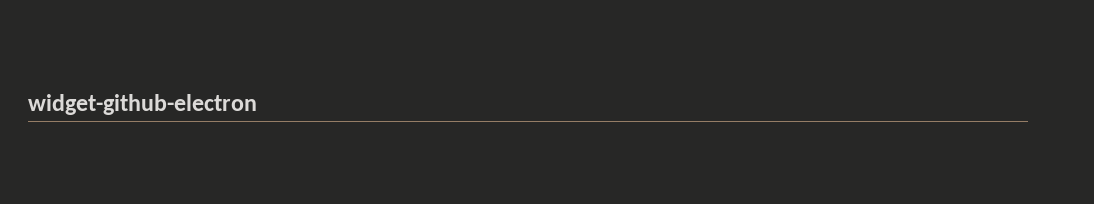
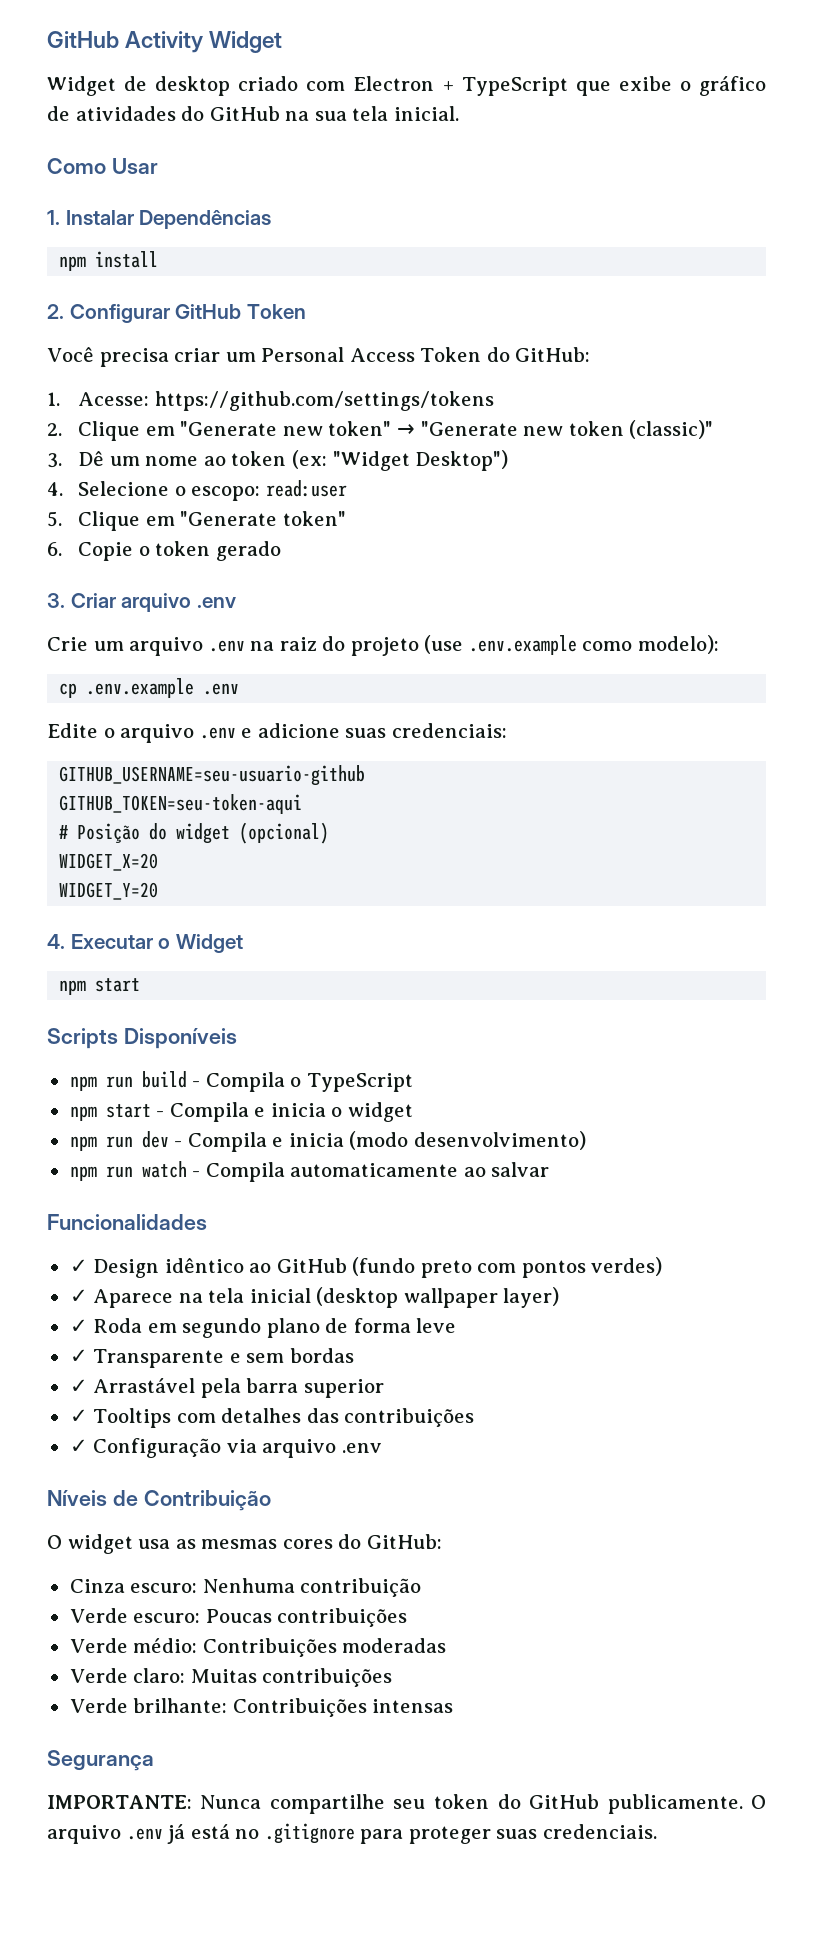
[28,94,257,115] widget-github-electron -> [47,31,283,53] [47,76,766,96] [47,106,459,121] [47,158,158,174] [47,210,272,229] [59,251,159,271] [47,304,306,323] [47,347,591,367] [47,391,494,411] [47,420,714,441] [47,450,509,471] [47,480,347,501] [47,511,346,531] [47,541,281,561] [47,593,236,612] [47,635,719,656] [59,678,240,698] [47,723,507,743] [59,765,366,786] [59,794,303,814] [59,822,330,844] [59,853,159,871] [59,882,159,900] [47,934,243,953] [59,978,141,995] [47,1028,237,1049] [69,1071,413,1092] [69,1102,413,1122] [69,1131,586,1152] [69,1161,550,1182] [47,1214,207,1230] [69,1257,663,1278] [69,1287,560,1308] [69,1318,457,1338] [69,1348,354,1368] [69,1378,384,1398] [69,1408,475,1428] [69,1438,382,1458] [47,1490,271,1511] [47,1534,442,1554] [69,1578,422,1597] [69,1608,408,1627] [69,1638,447,1657] [69,1668,393,1687] [69,1698,454,1717] [47,1750,154,1771] [47,1794,766,1814] [47,1823,657,1844] GitHub Activity Widget // Widget de desktop criado com Electron + TypeScript que exibe o gráfico de atividades do GitHub na sua tela inicial. // Como Usar // 1. Instalar Dependências // npm install // 2. Configurar GitHub Token // Você precisa criar um Personal Access Token do GitHub: // 1. Acesse: https://github.com/settings/tokens // 2. Clique em "Generate new token" → "Generate new token (classic)" // 3. Dê um nome ao token (ex: "Widget Desktop") // 4. Selecione o escopo: read:user // 5. Clique em "Generate token" // 6. Copie o token gerado // 3. Criar arquivo .env // Crie um arquivo .env na raiz do projeto (use .env.example como modelo): // cp .env.example .env // Edite o arquivo .env e adicione suas credenciais: // GITHUB_USERNAME=seu-usuario-github // GITHUB_TOKEN=seu-token-aqui // # Posição do widget (opcional) // WIDGET_X=20 // WIDGET_Y=20 // 4. Executar o Widget // npm start // Scripts Disponíveis // npm run build - Compila o TypeScript // npm start - Compila e inicia o widget // npm run dev - Compila e inicia (modo desenvolvimento) // npm run watch - Compila automaticamente ao salvar // Funcionalidades // ✓ Design idêntico ao GitHub (fundo preto com pontos verdes) // ✓ Aparece na tela inicial (desktop wallpaper layer) // ✓ Roda em segundo plano de forma leve // ✓ Transparente e sem bordas // ✓ Arrastável pela barra superior // ✓ Tooltips com detalhes das contribuições // ✓ Configuração via arquivo .env // Níveis de Contribuição // O widget usa as mesmas cores do GitHub: // Cinza escuro: Nenhuma contribuição // Verde escuro: Poucas contribuições // Verde médio: Contribuições moderadas // Verde claro: Muitas contribuições // Verde brilhante: Contribuições intensas // Segurança // IMPORTANTE: Nunca compartilhe seu token do GitHub publicamente. O arquivo .env já está no .gitignore para proteger suas credenciais.

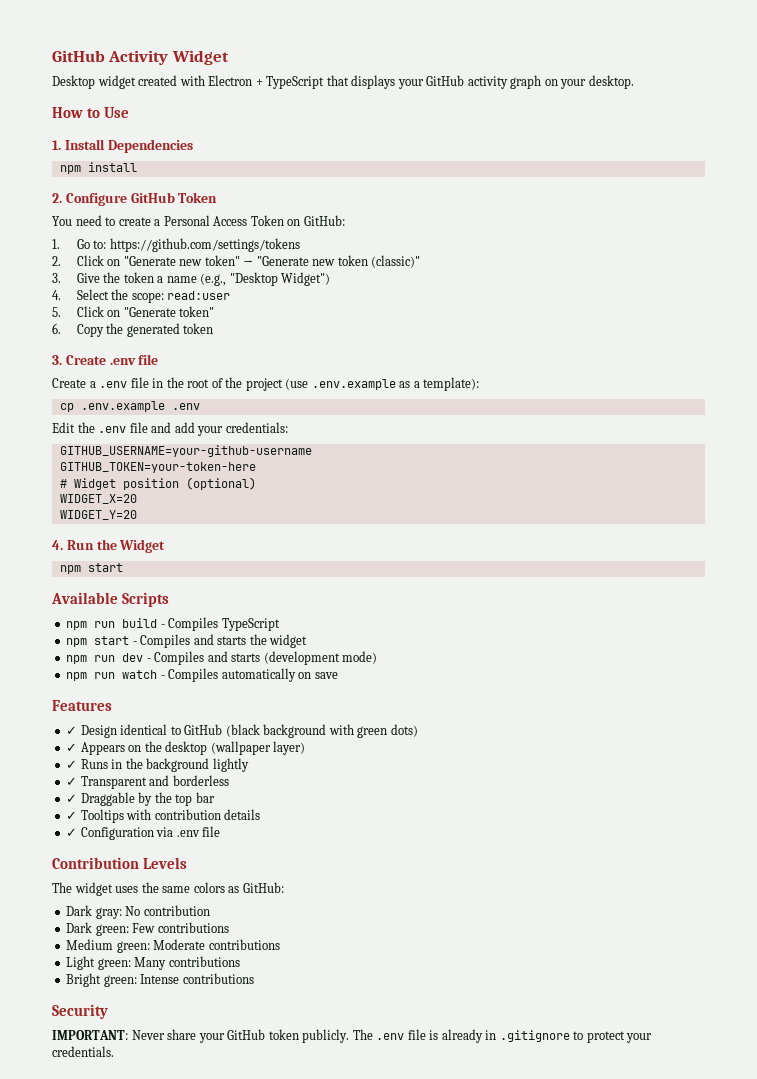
[47,76,766,96] [47,106,459,121] [47,158,158,174] [47,210,272,229] Widget de desktop criado com Electron + TypeScript que exibe o gráfico de atividades do GitHub na sua tela inicial. // Como Usar // 1. Instalar Dependências -> [52,75,634,89] [52,107,130,118] [52,139,193,153] Desktop widget created with Electron + TypeScript that displays your GitHub activity graph on your desktop. // How to Use // 1. Install Dependencies
[69,304,170,323] Configurar -> [65,193,127,206] Configure
[47,347,256,367] Você precisa criar um -> [52,215,161,226] You need to create a
[486,347,510,362] do -> [287,219,301,226] on
[78,392,150,406] Acesse: -> [76,239,107,249] Go to:
[78,421,175,441] Clique em -> [76,255,121,266] Click on
[78,450,509,471] [47,481,261,501] Dê um nome ao token (ex: "Widget Desktop") // 4. Selecione o escopo: -> [76,272,331,286] [52,289,164,303] Give the token a name (e.g., "Desktop Widget") // 4. Select the scope:
[78,511,175,531] Clique em -> [76,306,121,317] Click on
[78,541,281,561] [47,593,236,612] [47,635,719,656] [59,678,240,698] [47,723,507,743] [59,765,366,786] [59,794,303,814] [59,822,330,844] Copie o token gerado // 3. Criar arquivo .env // Crie um arquivo .env na raiz do projeto (use .env.example como modelo): // cp .env.example .env // Edite o arquivo .env e adicione suas credenciais: // GITHUB_USERNAME=seu-usuario-github // GITHUB_TOKEN=seu-token-aqui // # Posição do widget (opcional) -> [76,323,214,337] [52,354,159,365] [52,377,480,391] [59,401,200,412] [52,422,288,436] [59,445,312,457] [59,462,256,473] [59,477,256,490] Copy the generated token // 3. Create .env file // Create a .env file in the root of the project (use .env.example as a template): // cp .env.example .env // Edit the .env file and add your credentials: // GITHUB_USERNAME=your-github-username // GITHUB_TOKEN=your-token-here // # Widget position (optional)
[70,934,171,949] Executar o -> [66,539,117,550] Run the
(141, 985) none -> [51,592,118,604] Available
[123,1028,237,1049] Disponíveis -> (170, 599) none
[205,1072,302,1092] Compila o -> [168,617,219,631] Compiles
[169,1102,343,1122] Compila e inicia o -> [140,634,267,648] Compiles and starts the
[187,1131,586,1152] Compila e inicia (modo desenvolvimento) -> [154,651,378,665] Compiles and starts (development mode)
[205,1162,550,1182] [47,1214,207,1230] [69,1257,663,1278] [69,1287,560,1308] [69,1318,457,1338] [69,1348,354,1368] [69,1378,384,1398] [69,1408,475,1428] [69,1438,382,1458] [47,1490,271,1511] [47,1534,442,1554] [69,1578,422,1597] [69,1608,408,1627] [69,1638,447,1657] [69,1668,393,1687] [69,1698,454,1717] [47,1750,154,1771] [47,1794,766,1814] [47,1823,657,1844] Compila automaticamente ao salvar // Funcionalidades // ✓ Design idêntico ao GitHub (fundo preto com pontos verdes) // ✓ Aparece na tela inicial (desktop wallpaper layer) // ✓ Roda em segundo plano de forma leve // ✓ Transparente e sem bordas // ✓ Arrastável pela barra superior // ✓ Tooltips com detalhes das contribuições // ✓ Configuração via arquivo .env // Níveis de Contribuição // O widget usa as mesmas cores do GitHub: // Cinza escuro: Nenhuma contribuição // Verde escuro: Poucas contribuições // Verde médio: Contribuições moderadas // Verde claro: Muitas contribuições // Verde brilhante: Contribuições intensas // Segurança // IMPORTANTE: Nunca compartilhe seu token do GitHub publicamente. O arquivo .env já está no .gitignore para proteger suas credenciais. -> [168,668,338,682] [52,700,112,711] [66,724,418,738] [66,741,306,755] [66,758,249,772] [66,775,229,789] [66,792,215,806] [66,809,261,823] [66,826,221,840] [52,857,188,869] [52,882,284,896] [66,905,210,919] [66,922,229,936] [66,939,280,953] [66,956,240,970] [66,973,254,987] [52,1004,108,1019] [52,1029,653,1043] [52,1046,114,1057] Compiles automatically on save // Features // ✓ Design identical to GitHub (black background with green dots) // ✓ Appears on the desktop (wallpaper layer) // ✓ Runs in the background lightly // ✓ Transparent and borderless // ✓ Draggable by the top bar // ✓ Tooltips with contribution details // ✓ Configuration via .env file // Contribution Levels // The widget uses the same colors as GitHub: // Dark gray: No contribution // Dark green: Few contributions // Medium green: Moderate contributions // Light green: Many contributions // Bright green: Intense contributions // Security // IMPORTANT: Never share your GitHub token publicly. The .env file is already in .gitignore to protect your credentials.

